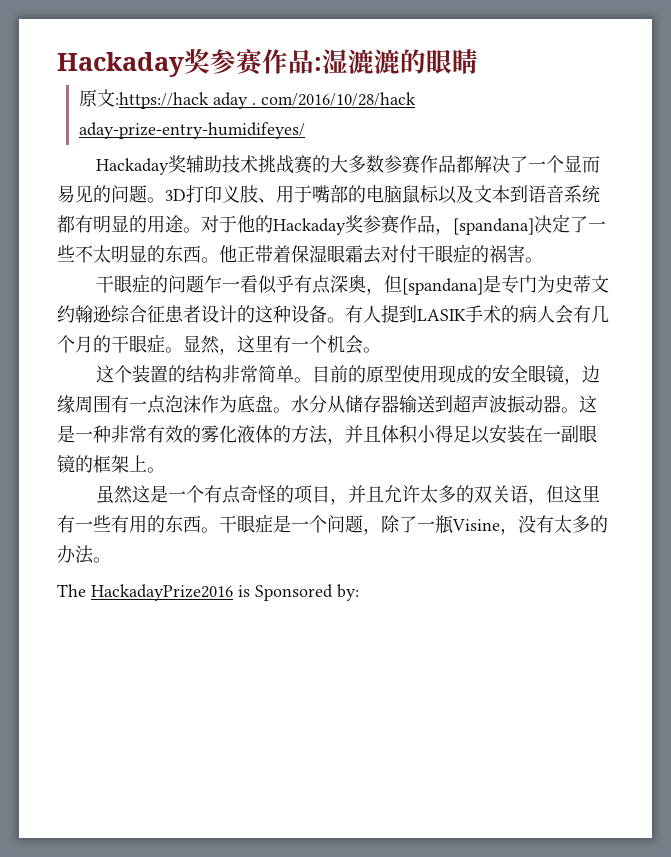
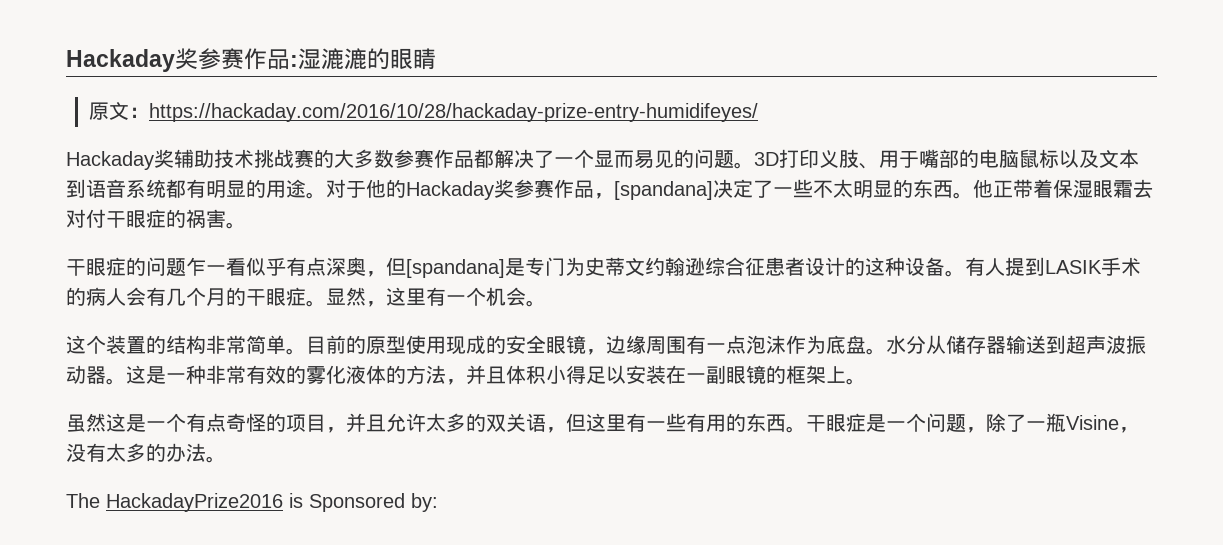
[115,92,417,109] [79,122,306,139] :https://hack aday . com/2016/10/28/hack aday-prize-entry-humidifeyes/ -> [129,103,759,122] ：https://hackaday.com/2016/10/28/hackaday-prize-entry-humidifeyes/

